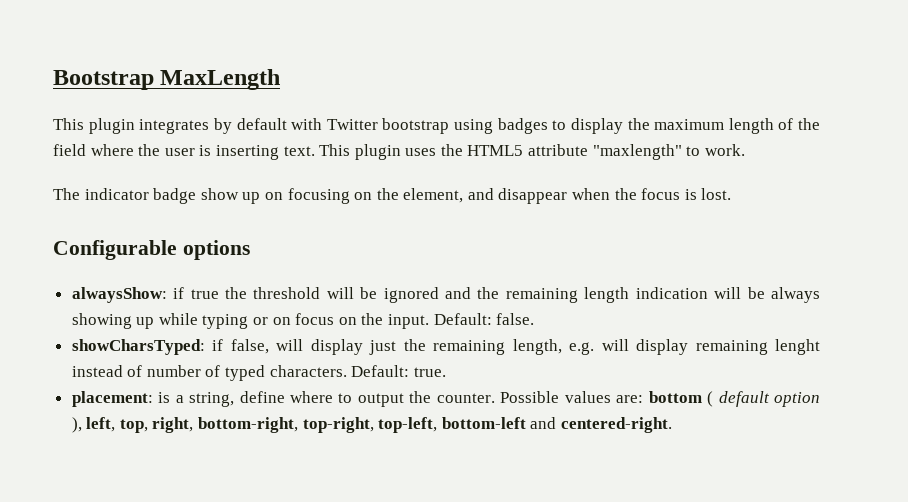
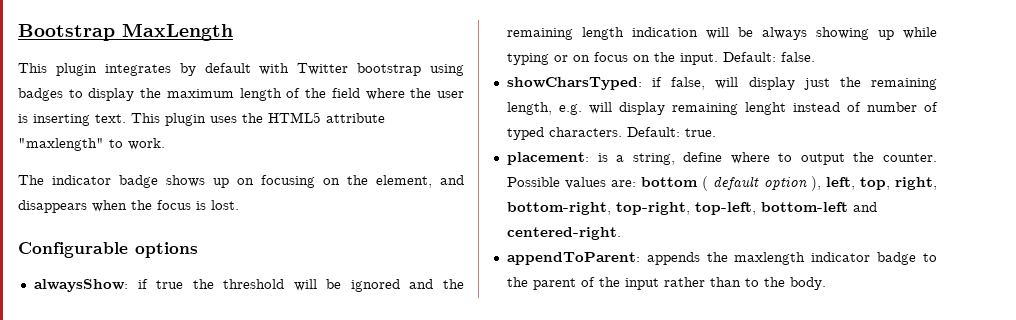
[200,188,239,200] show -> [166,175,205,187] shows
[498,188,568,204] disappear -> [18,200,87,213] disappears
(673, 425) none -> [506,252,938,265] [506,277,826,290] // appendToParent: appends the maxlength indicator badge to the parent of the input rather than to the body.

